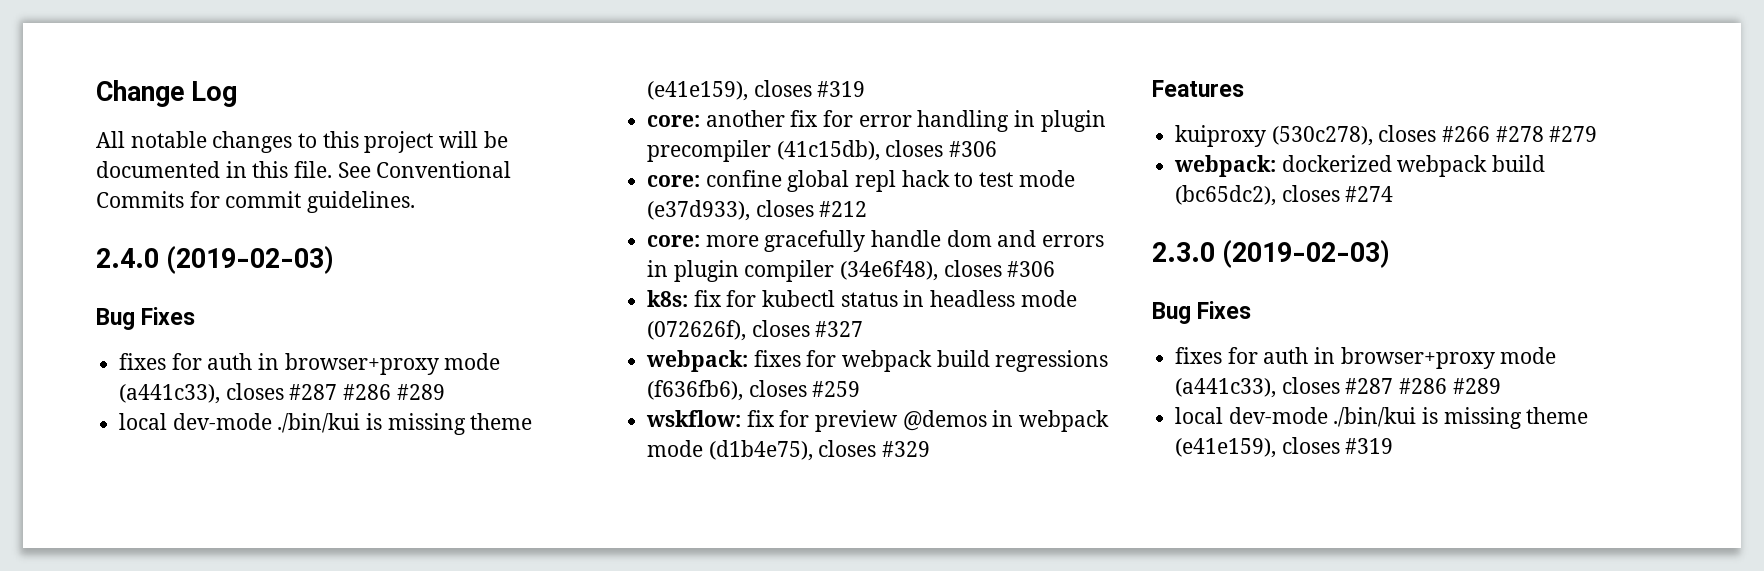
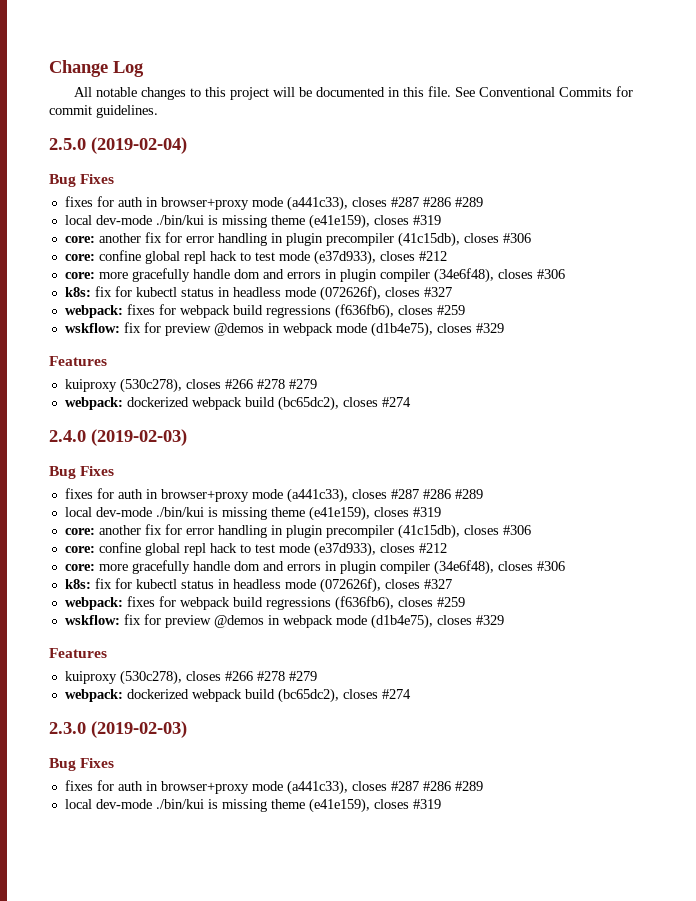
(416, 202) none -> [49,137,187,154] [49,174,115,187] [64,196,483,211] [64,214,441,229] [64,232,531,247] [64,250,447,265] [64,268,565,283] [64,286,452,301] [64,304,465,319] [64,322,504,337] [49,356,107,366] [64,378,317,393] [64,396,411,411] // 2.5.0 (2019-02-04) // Bug Fixes // fixes for auth in browser+proxy mode (a441c33), closes #287 #286 #289 // local dev-mode ./bin/kui is missing theme (e41e159), closes #319 // core: another fix for error handling in plugin precompiler (41c15db), closes #306 // core: confine global repl hack to test mode (e37d933), closes #212 // core: more gracefully handle dom and errors in plugin compiler (34e6f48), closes #306 // k8s: fix for kubectl status in headless mode (072626f), closes #327 // webpack: fixes for webpack build regressions (f636fb6), closes #259 // wskflow: fix for preview @demos in webpack mode (d1b4e75), closes #329 // Features // kuiproxy (530c278), closes #266 #278 #279 // webpack: dockerized webpack build (bc65dc2), closes #274

